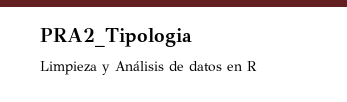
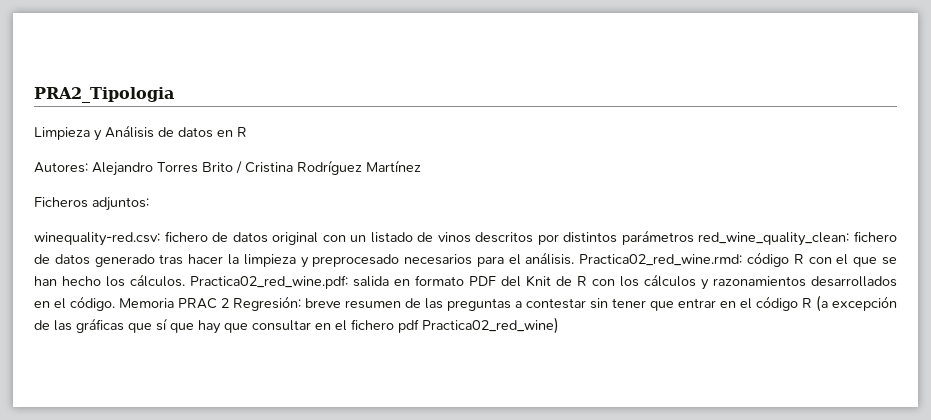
(257, 66) none -> [34,160,421,176] [34,197,149,211] [34,230,897,246] [34,252,897,268] [34,274,897,290] [34,295,897,312] [34,317,559,334] // Autores: Alejandro Torres Brito / Cristina Rodríguez Martínez // Ficheros adjuntos: // winequality-red.csv: fichero de datos original con un listado de vinos descritos por distintos parámetros red_wine_quality_clean: fichero de datos generado tras hacer la limpieza y preprocesado necesarios para el análisis. Practica02_red_wine.rmd: código R con el que se han hecho los cálculos. Practica02_red_wine.pdf: salida en formato PDF del Knit de R con los cálculos y razonamientos desarrollados en el código. Memoria PRAC 2 Regresión: breve resumen de las preguntas a contestar sin tener que entrar en el código R (a excepción de las gráficas que sí que hay que consultar en el fichero pdf Practica02_red_wine)

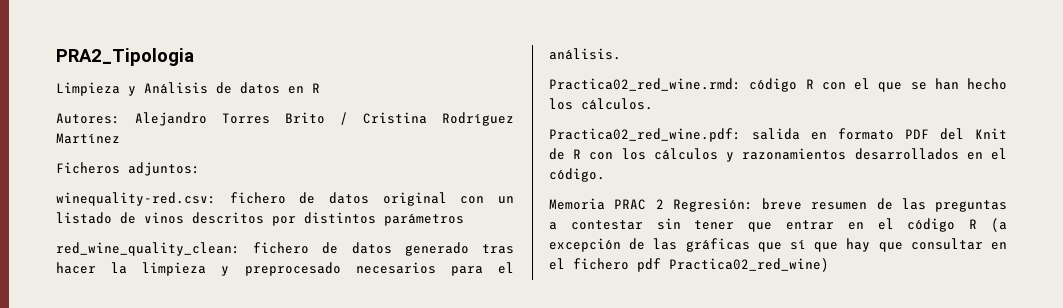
(694, 237) none -> (464, 220) //
(575, 258) none -> (621, 54) //
(185, 280) none -> (653, 104) //
(115, 303) none -> (605, 175) //

